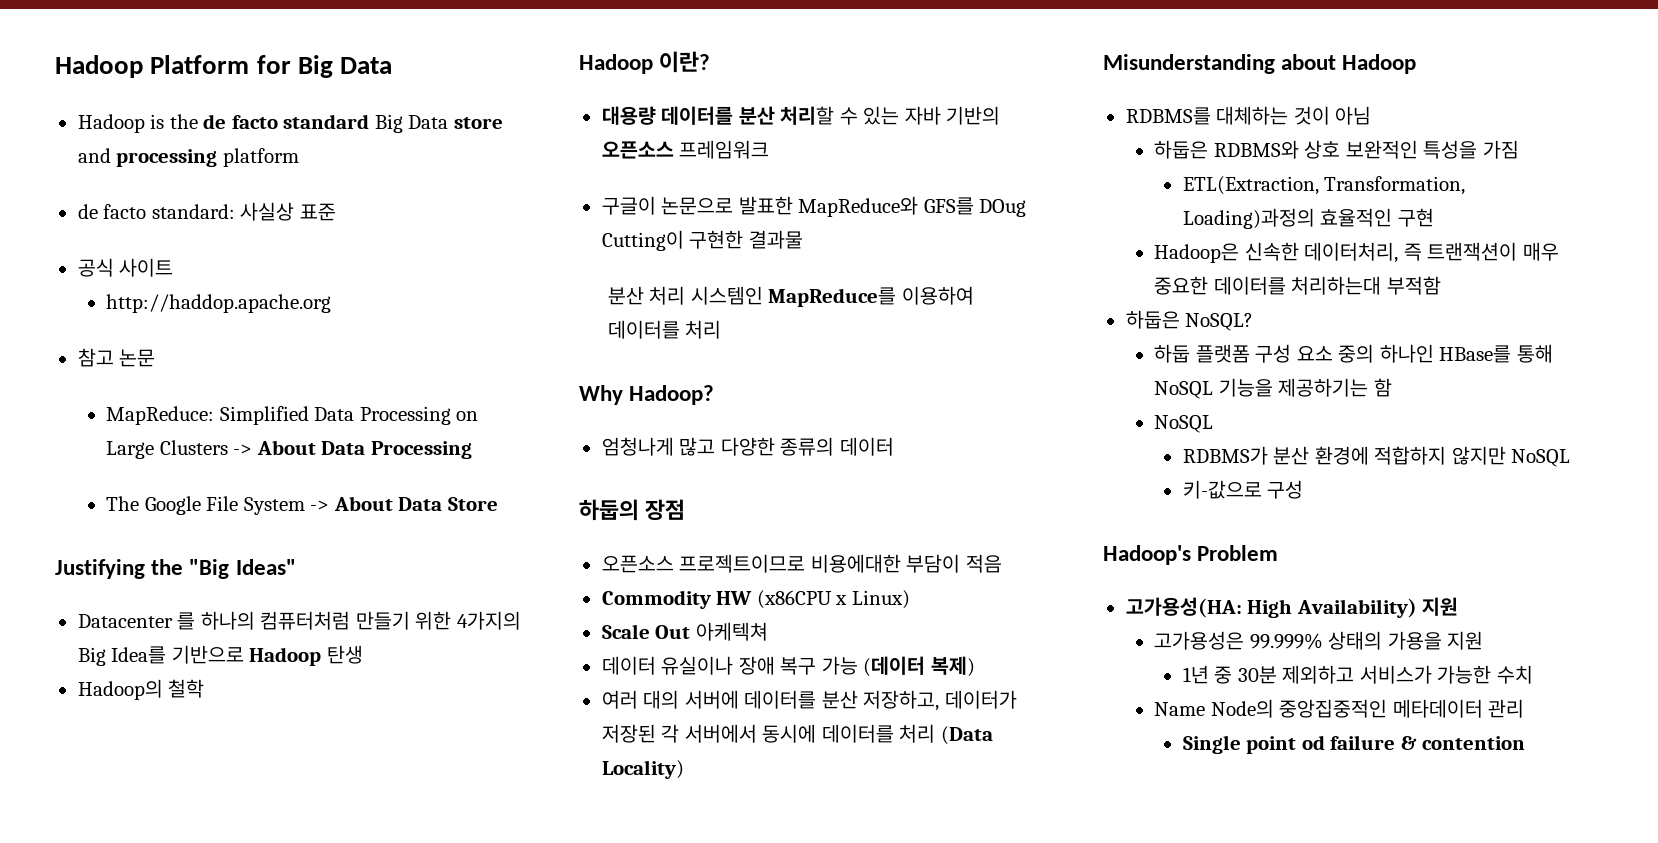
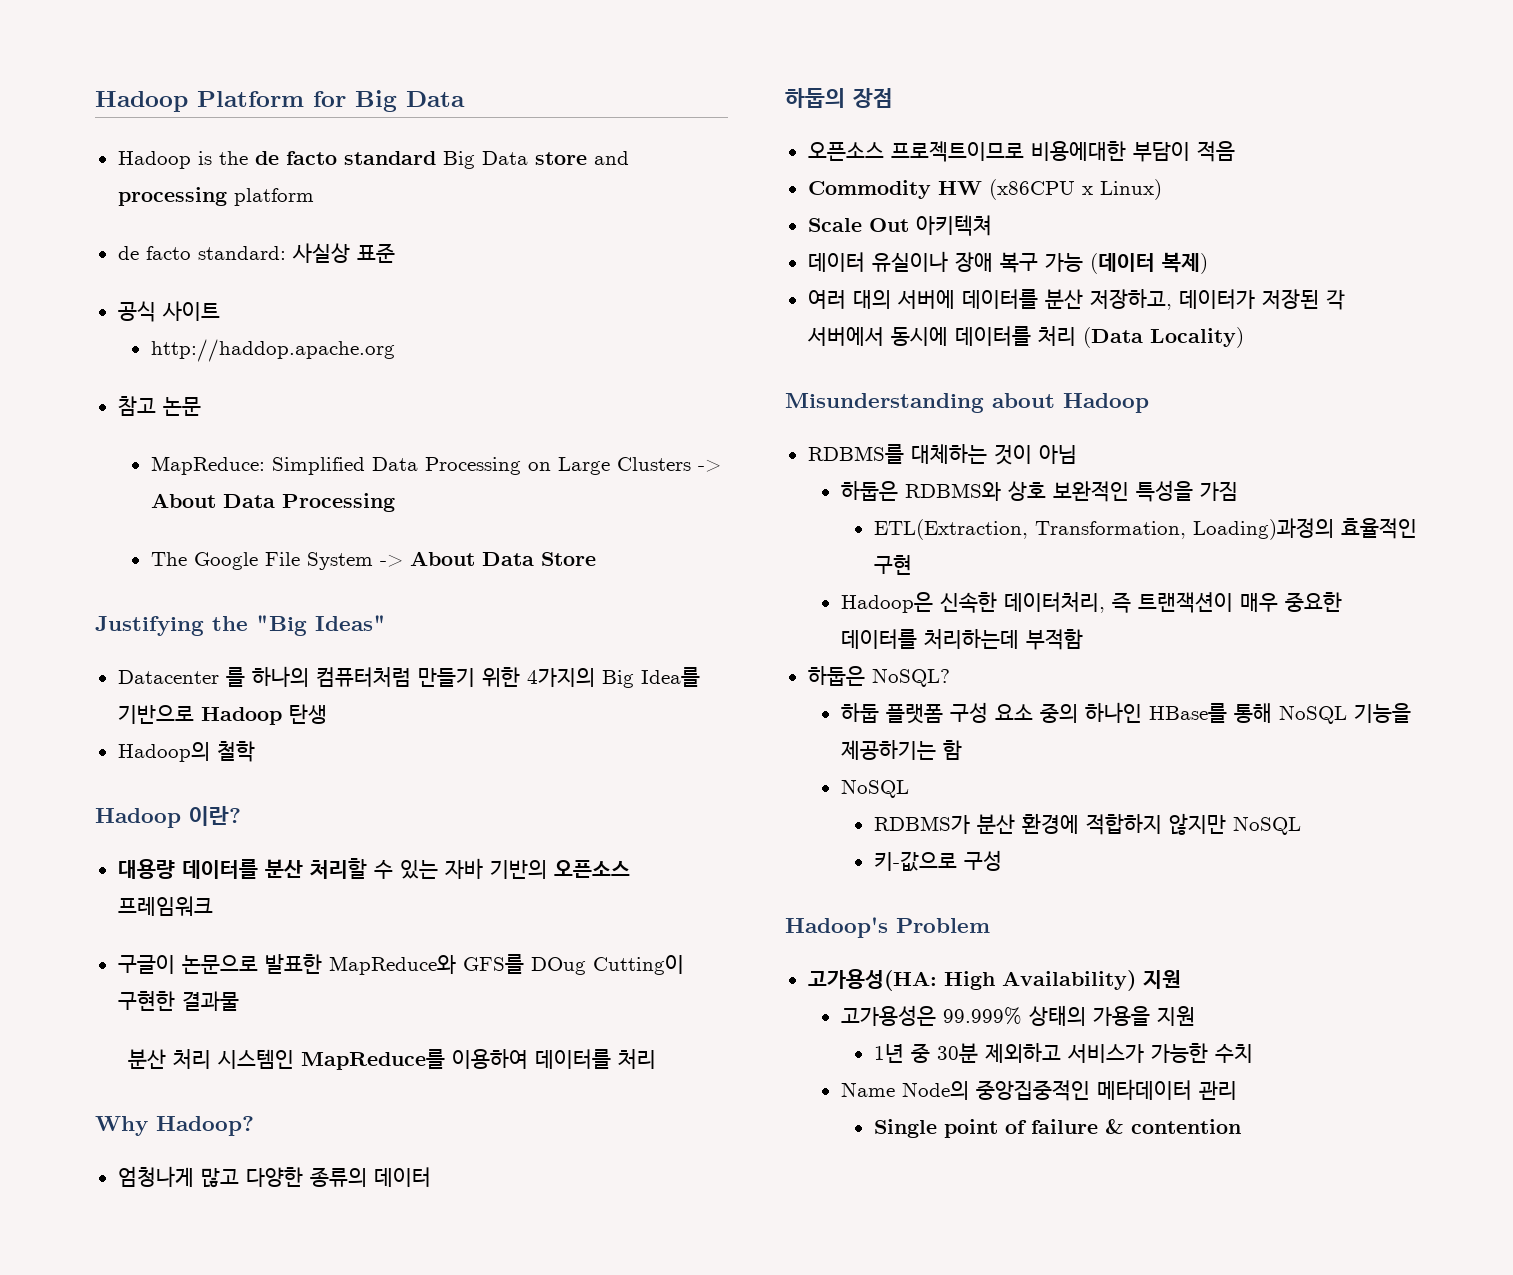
[695,622,768,641] 아케텍쳐 -> [915,215,992,236] 아키텍쳐
[1291,276,1382,295] 처리하는대 -> [923,629,1019,649] 처리하는데
[1301,735,1325,750] od -> [1004,1120,1027,1134] of

